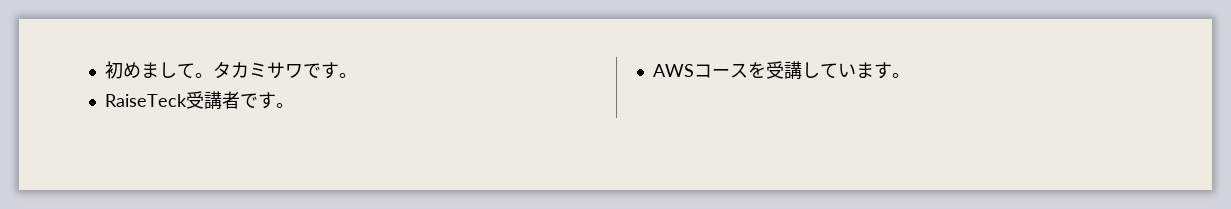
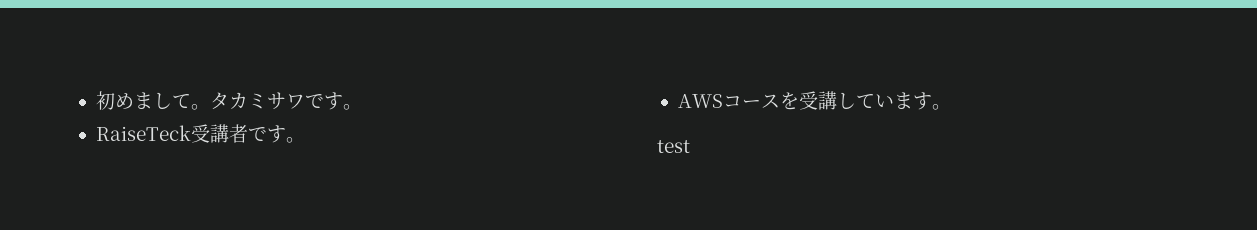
(910, 75) none -> [657,140,690,153] // test

